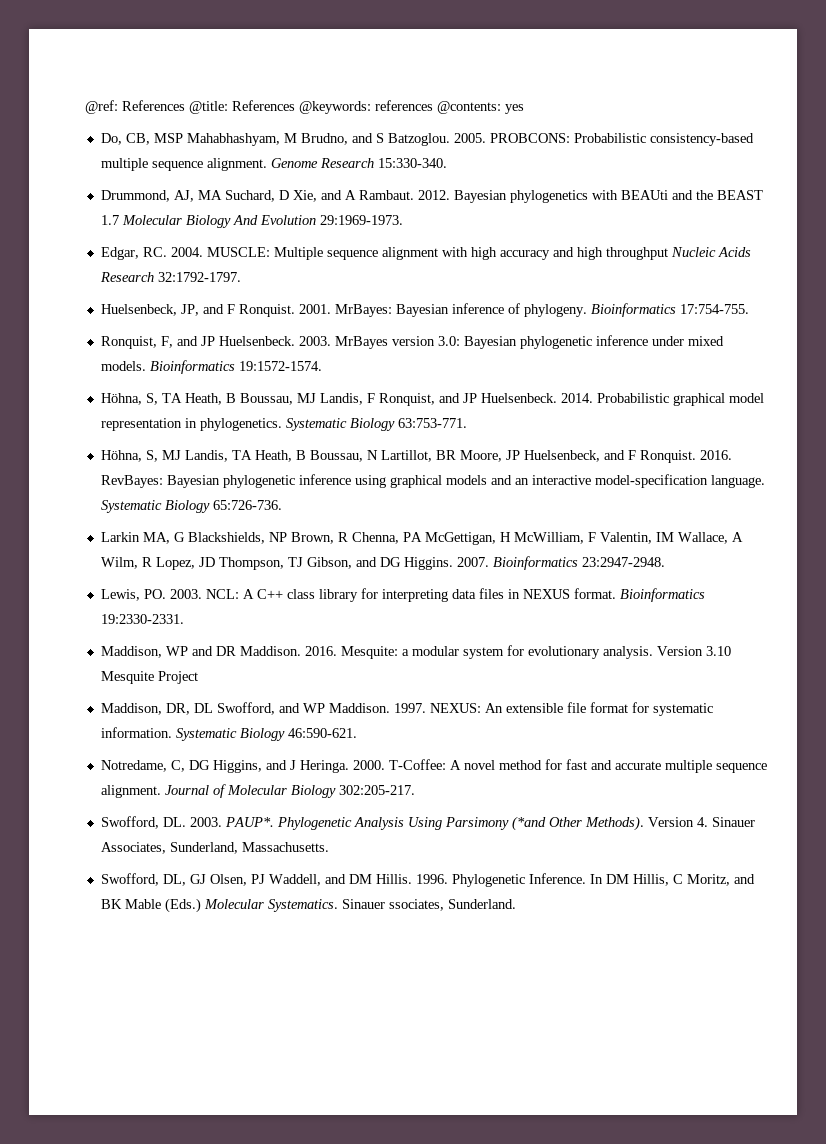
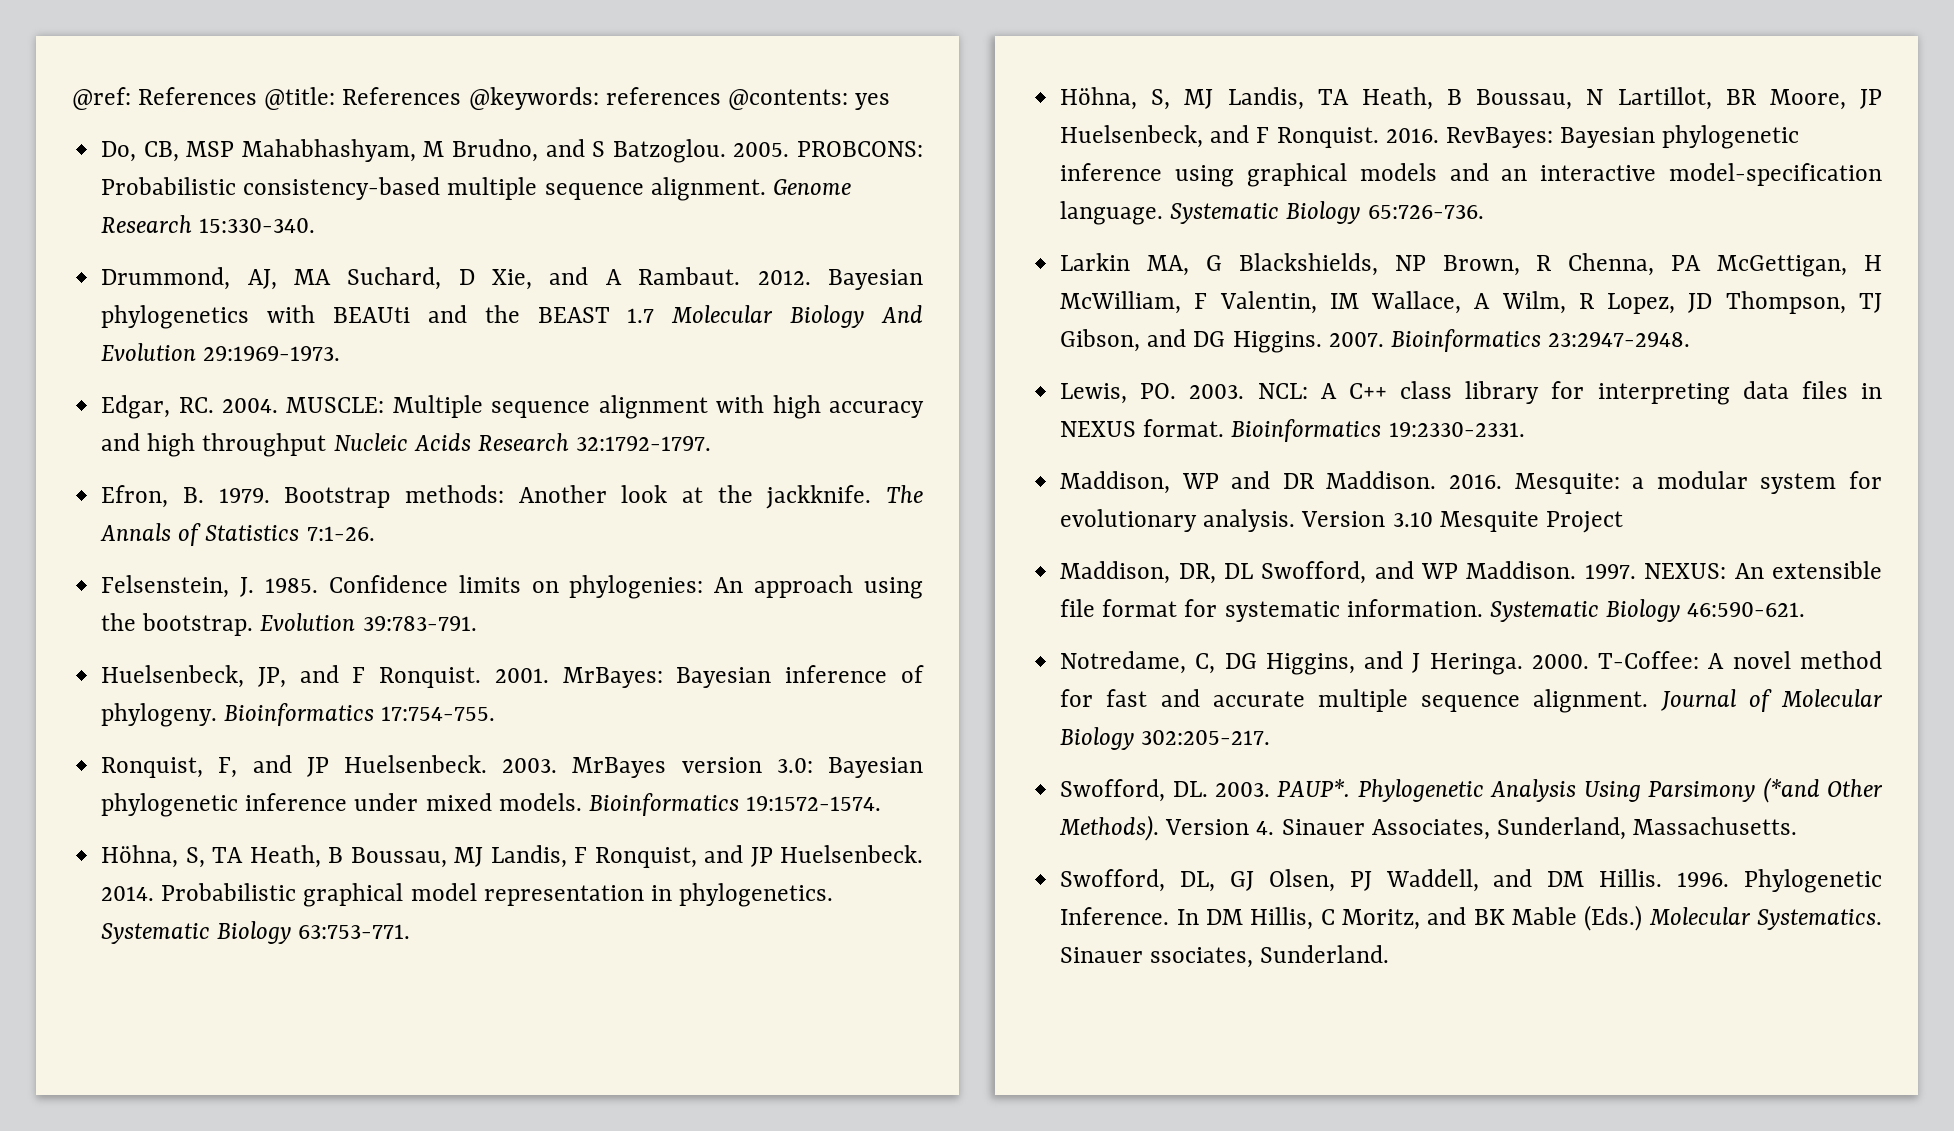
(241, 277) none -> [101,485,924,509] [100,523,375,546] [101,575,924,599] [101,613,477,636] // Efron, B. 1979. Bootstrap methods: Another look at the jackknife. The Annals of Statistics 7:1-26. // Felsenstein, J. 1985. Confidence limits on phylogenies: An approach using the bootstrap. Evolution 39:783-791.

